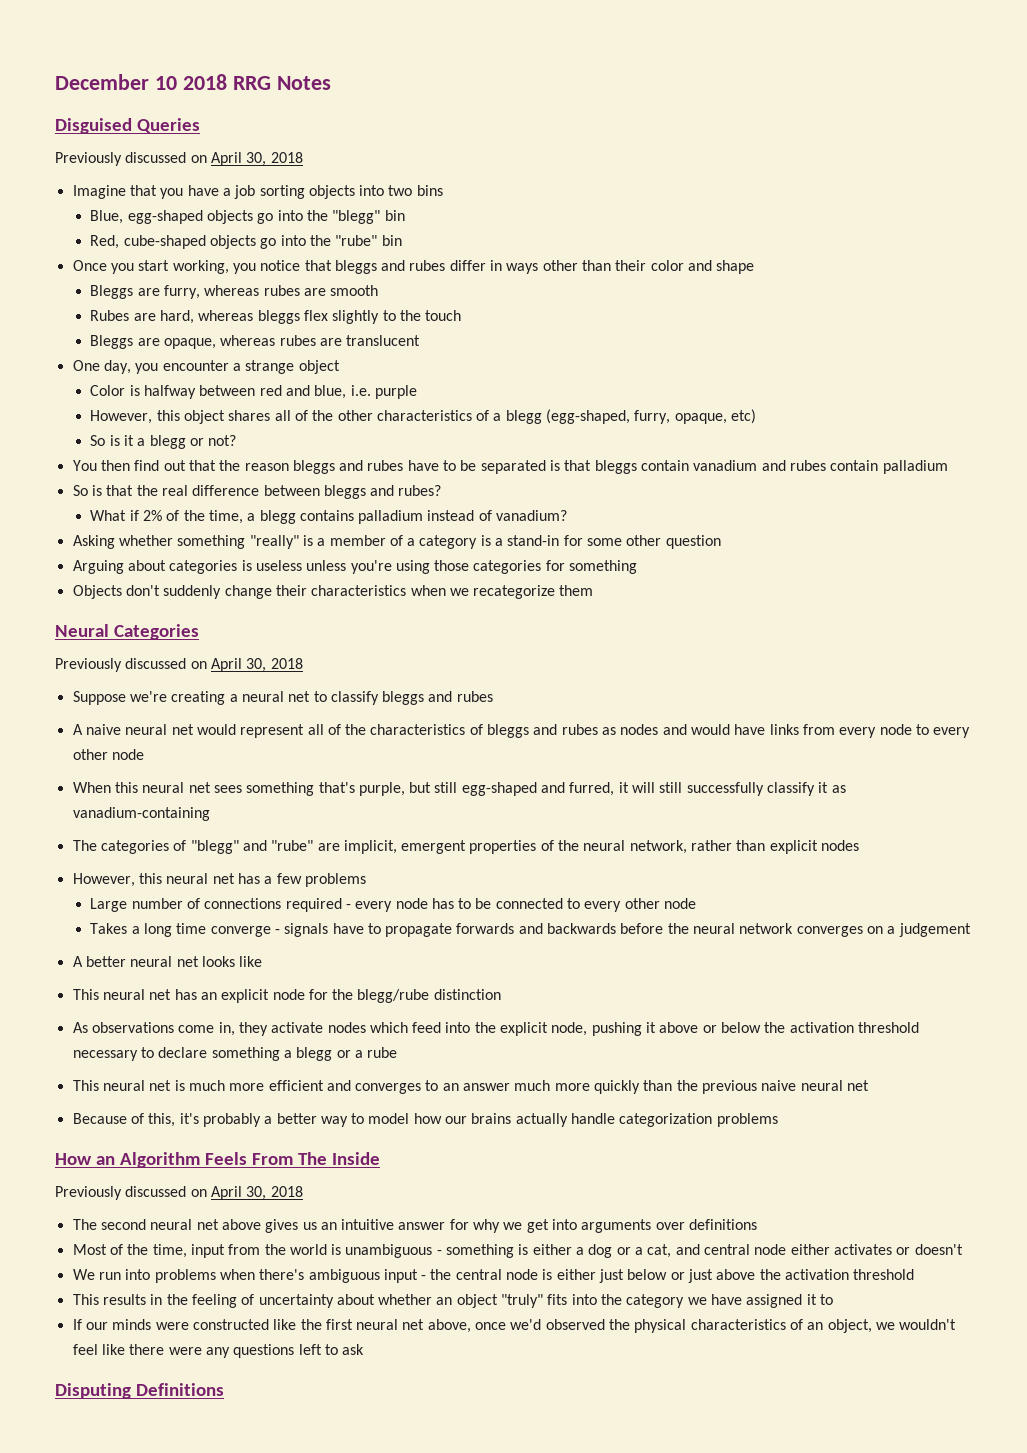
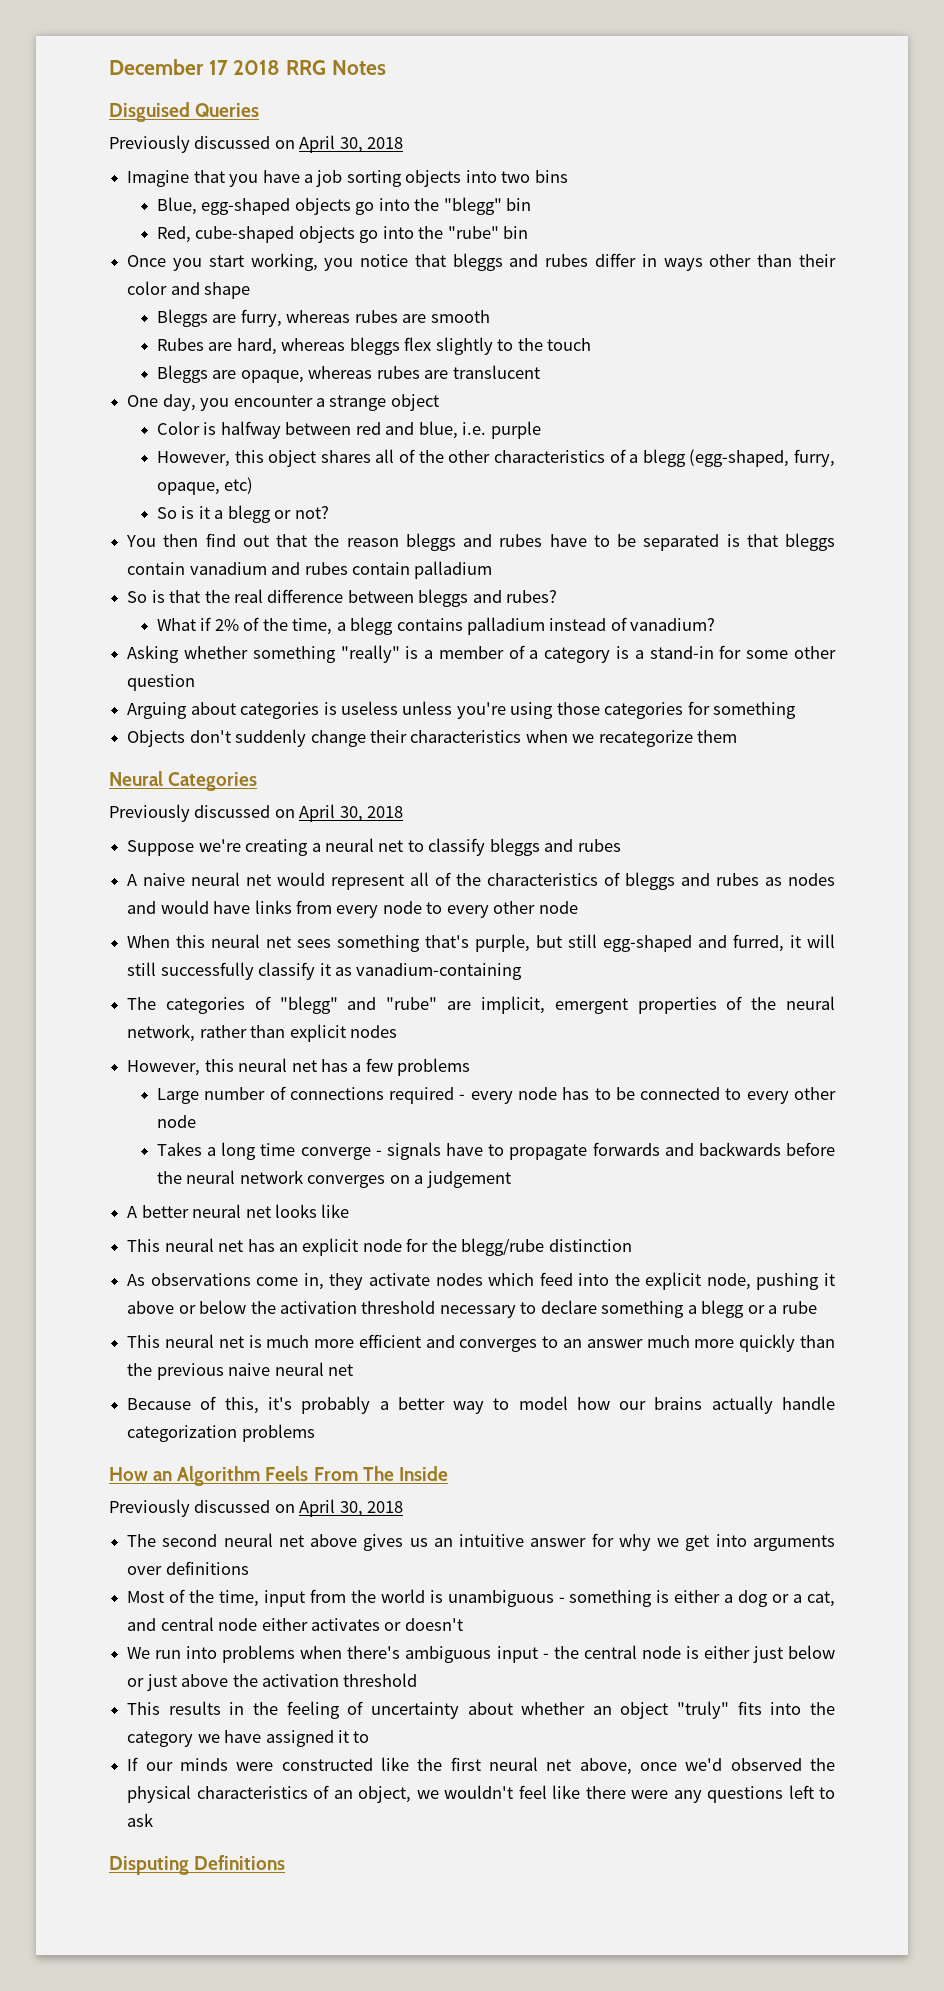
[154,76,177,90] 10 -> [208,60,228,75] 17

